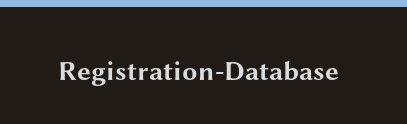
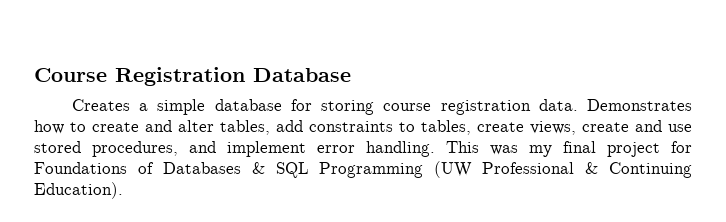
[58,61,339,86] Registration-Database -> [34,67,351,86] [71,99,693,115] [34,120,692,135] [34,141,692,157] [34,161,693,178] [34,182,123,199] Course Registration Database // Creates a simple database for storing course registration data. Demonstrates how to create and alter tables, add constraints to tables, create views, create and use stored procedures, and implement error handling. This was my final project for Foundations of Databases & SQL Programming (UW Professional & Continuing Education).

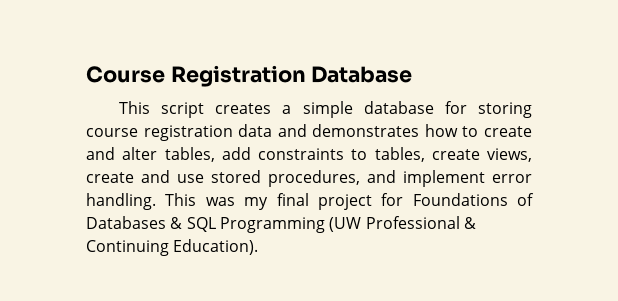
[71,99,130,111] Creates -> [118,101,272,118] This script creates
[538,99,693,111] data. Demonstrates -> [238,124,420,137] data and demonstrates

